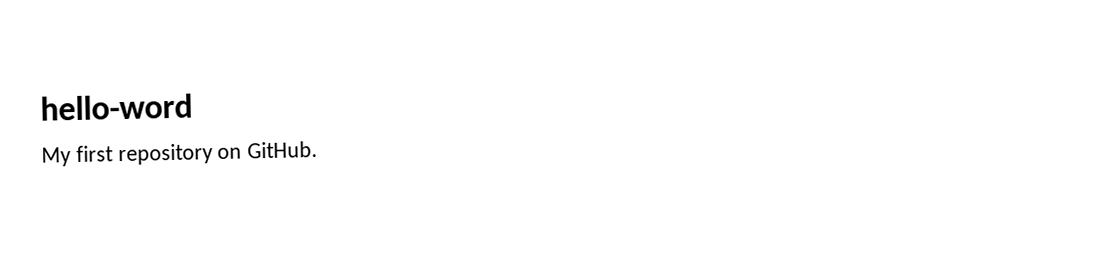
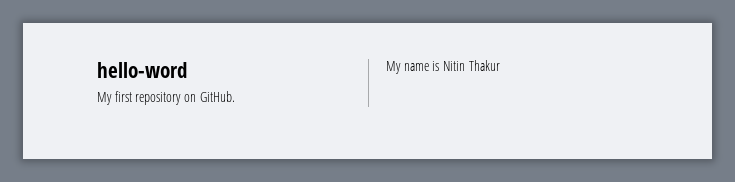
(319, 149) none -> [386,60,500,74] // My name is Nitin Thakur

